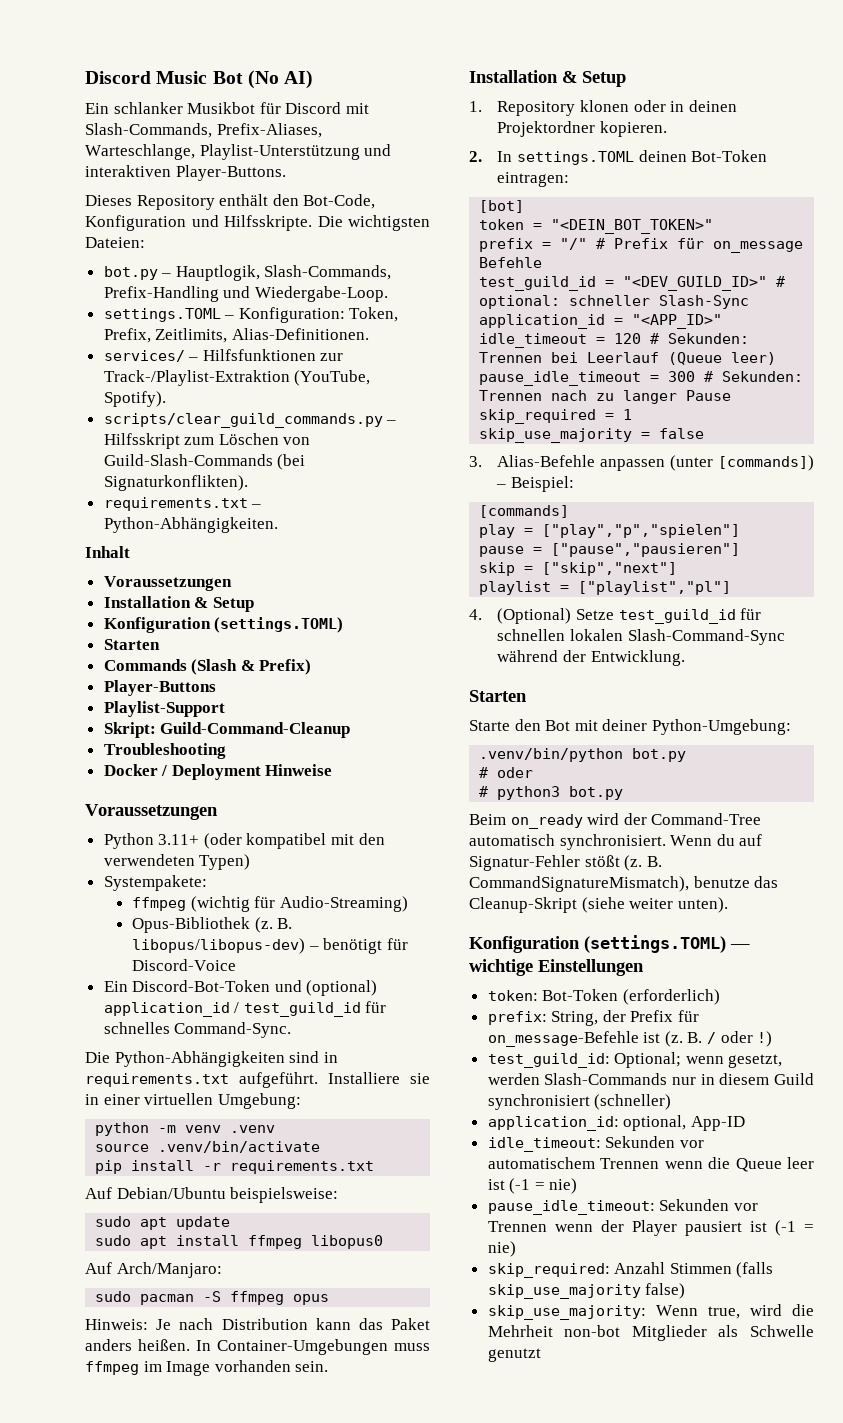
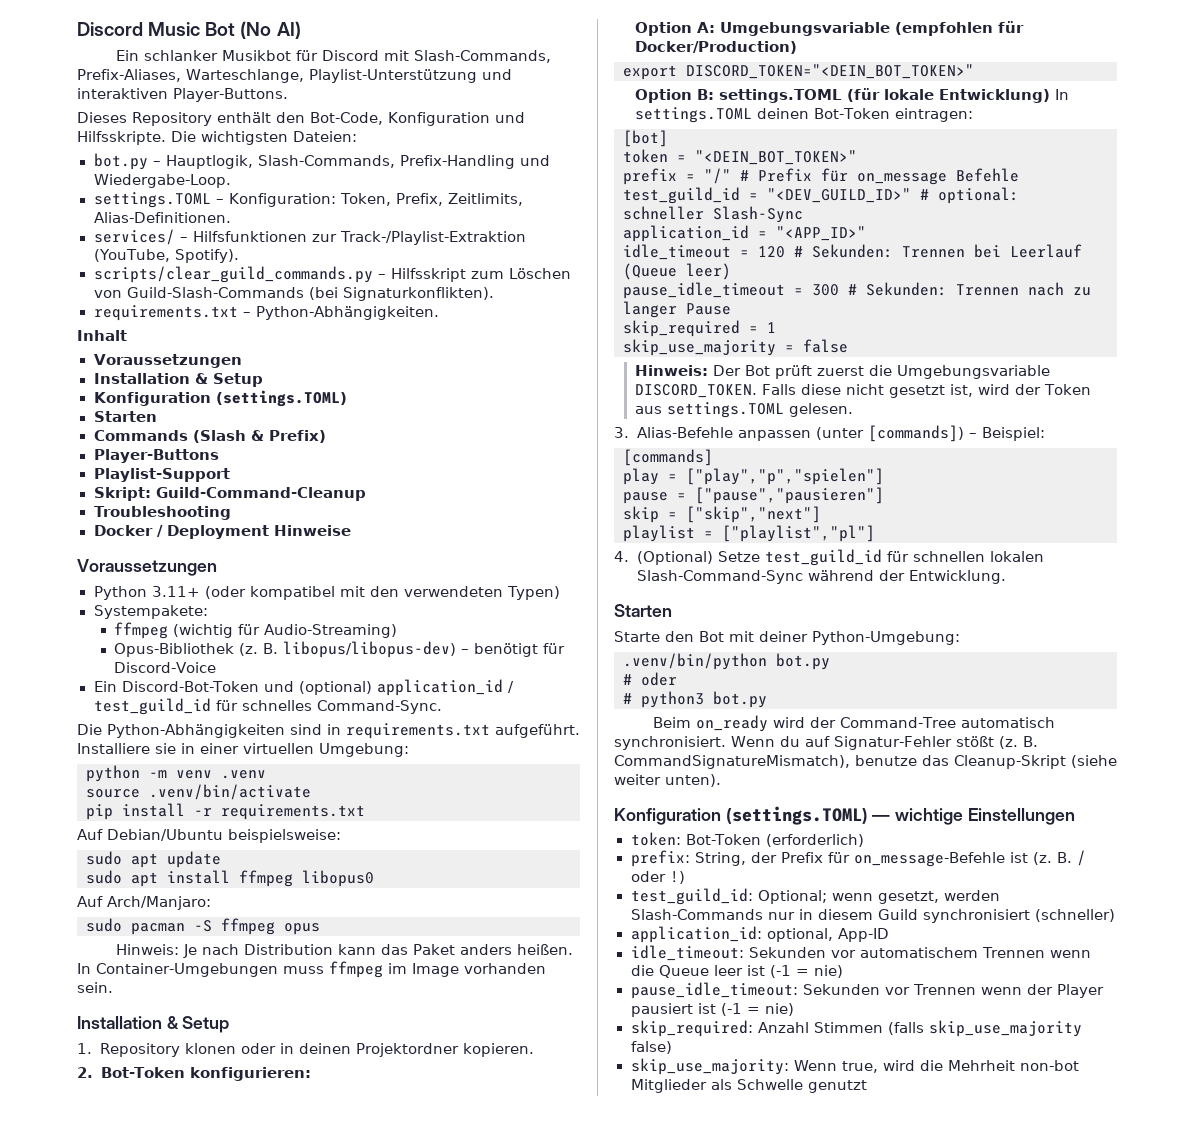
(482, 156) none -> [100,1067,312,1081] [634,21,1024,36] [634,41,797,54] [623,64,974,80] [634,88,1050,103] Bot-Token konfigurieren: // Option A: Umgebungsvariable (empfohlen für Docker/Production) // export DISCORD_TOKEN="<DEIN_BOT_TOKEN>" // Option B: settings.TOML (für lokale Entwicklung)
(705, 433) none -> [634,365,1050,379] [634,384,1091,398] [634,402,853,418] // Hinweis: Der Bot prüft zuerst die Umgebungsvariable DISCORD_TOKEN. Falls diese nicht gesetzt ist, wird der Token aus settings.TOML gelesen.

